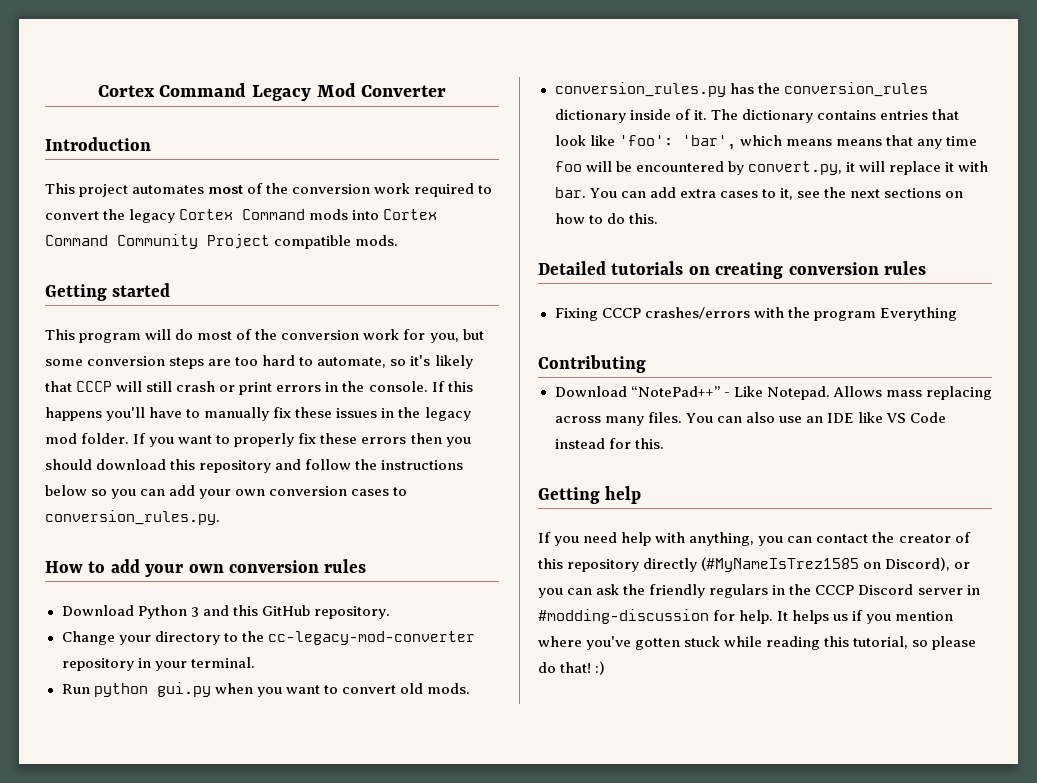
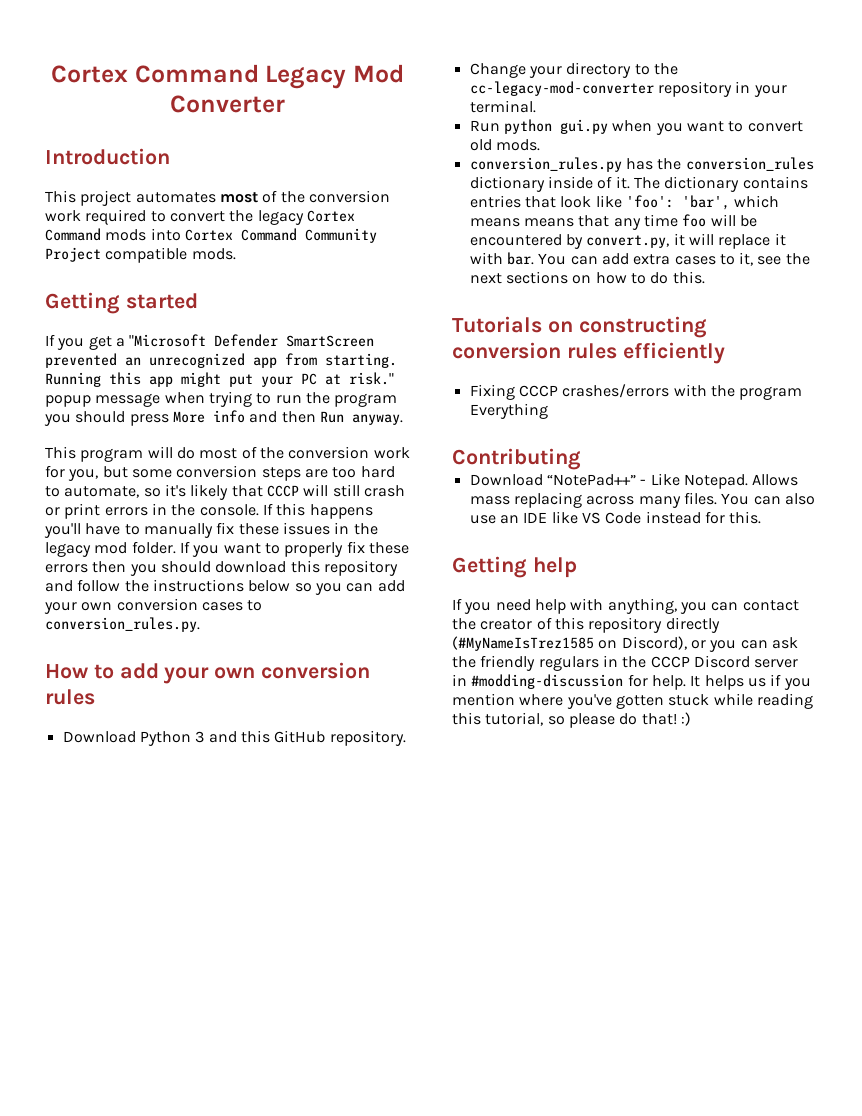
(171, 290) none -> [45,334,375,350] [45,353,397,368] [45,372,394,387] [45,391,398,407] [44,410,403,426] // If you get a "Microsoft Defender SmartScreen prevented an unrecognized app from starting. Running this app might put your PC at risk." popup message when trying to run the program you should press More info and then Run anyway.
[538,261,926,279] Detailed tutorials on creating conversion rules -> [452,316,707,338] [452,342,725,364] Tutorials on constructing conversion rules efficiently

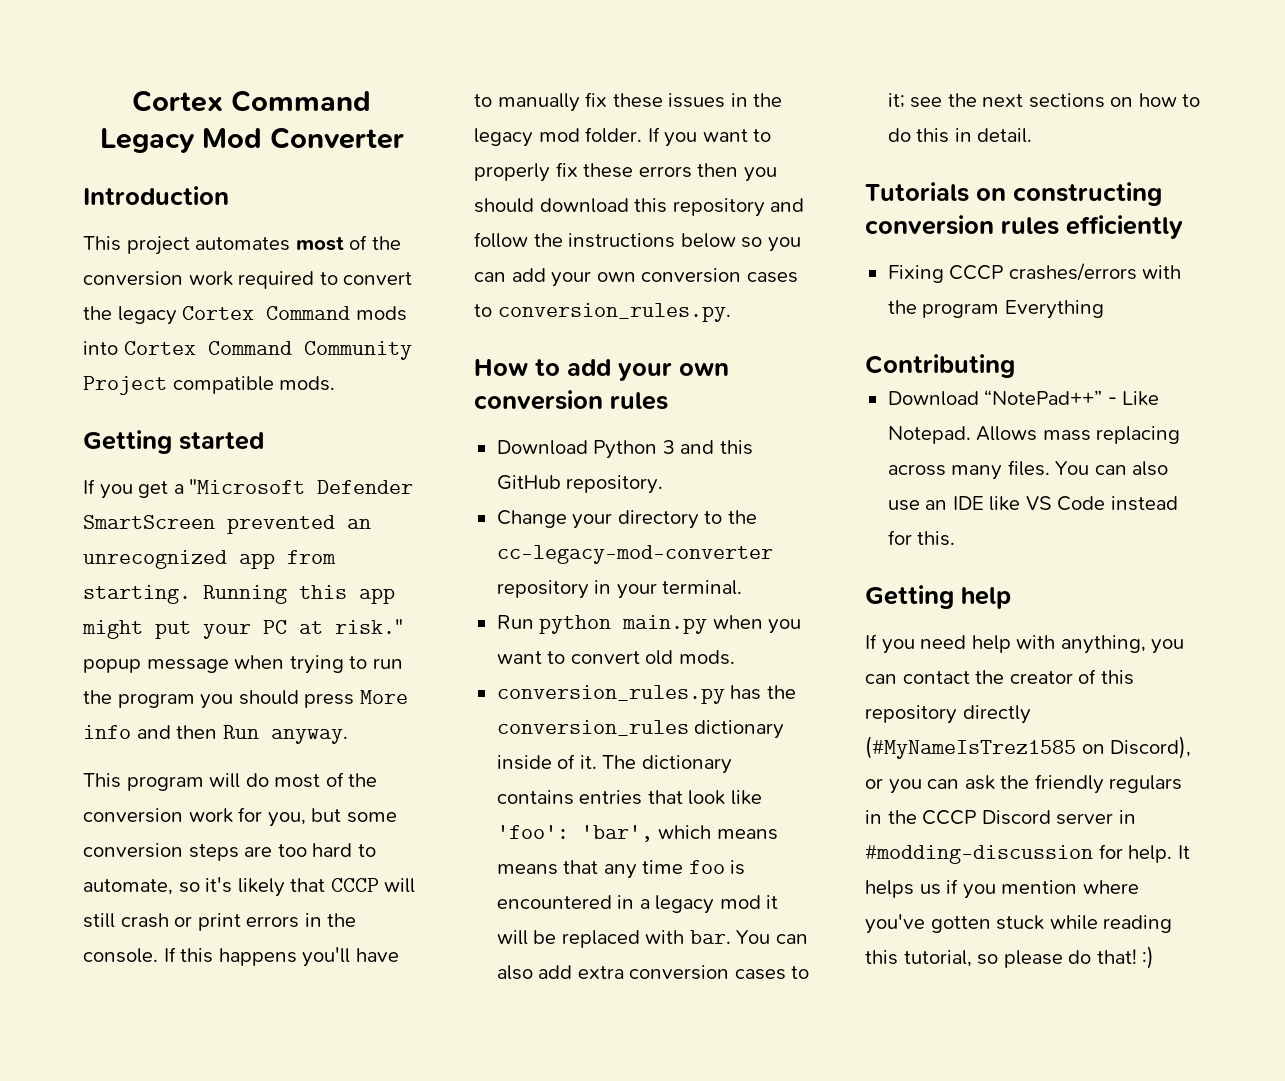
[559,119,608,134] gui.py -> [622,615,708,634] main.py
[710,214,757,227] [469,233,786,249] will be encountered by convert.py, it will replace it -> [730,860,746,875] [496,895,779,914] [496,930,640,948] is encountered in a legacy mod it will be replaced
(598, 260) none -> [496,965,533,980] also
[674,252,754,266] cases to it, -> [629,965,810,980] [887,93,905,108] conversion cases to it;
[672,271,705,284] this. -> [916,128,1033,143] this in detail.

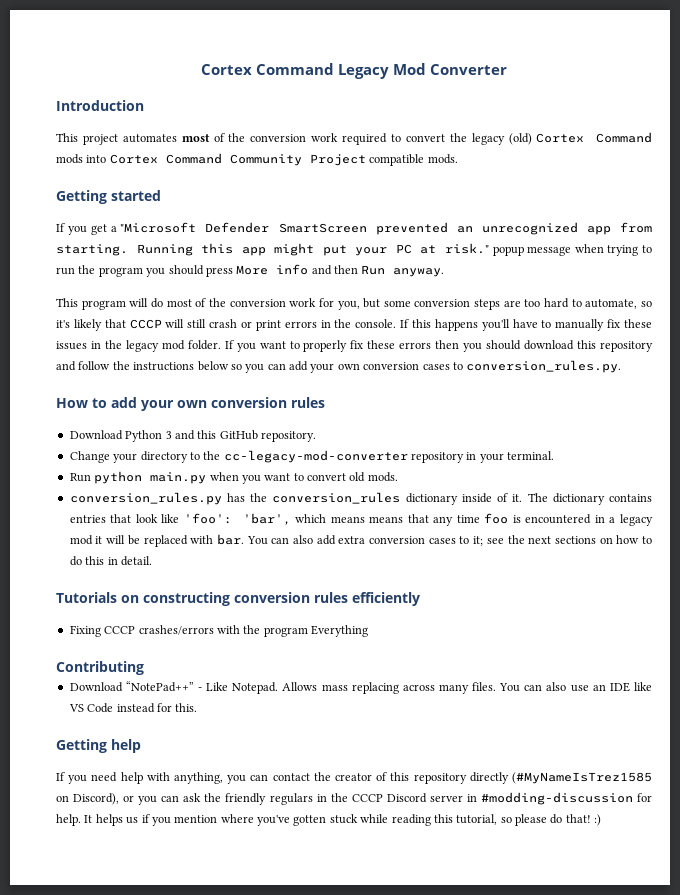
(177, 315) none -> [508,133,532,145] (old)

